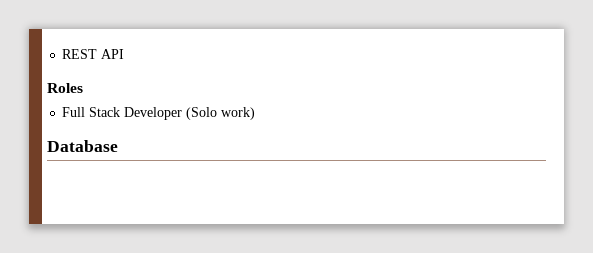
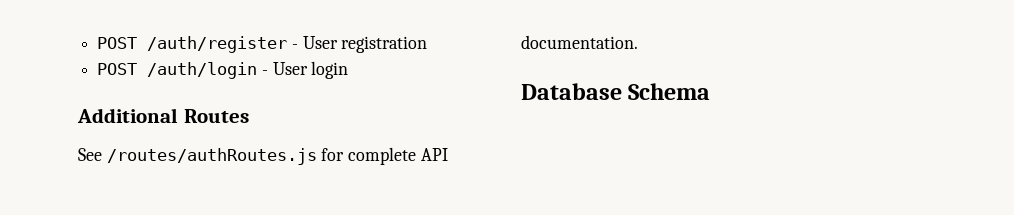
[62,49,125,59] [47,83,83,93] [62,107,256,120] REST API // Roles // Full Stack Developer (Solo work) -> [97,36,428,53] [97,61,349,79] [77,108,249,123] [78,147,448,165] [521,35,638,49] POST /auth/register - User registration // POST /auth/login - User login // Additional Routes // See /routes/authRoutes.js for complete API documentation.
(118, 146) none -> [628,83,711,100] Schema

